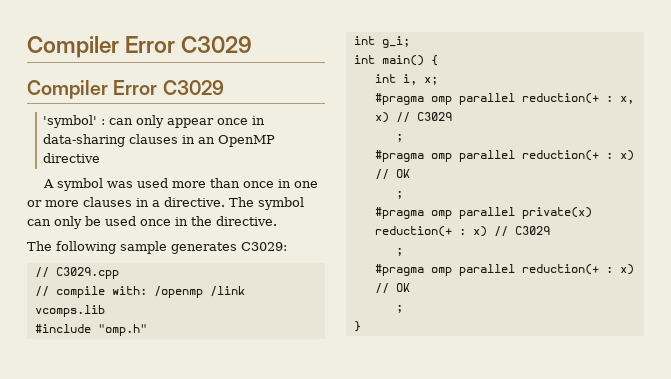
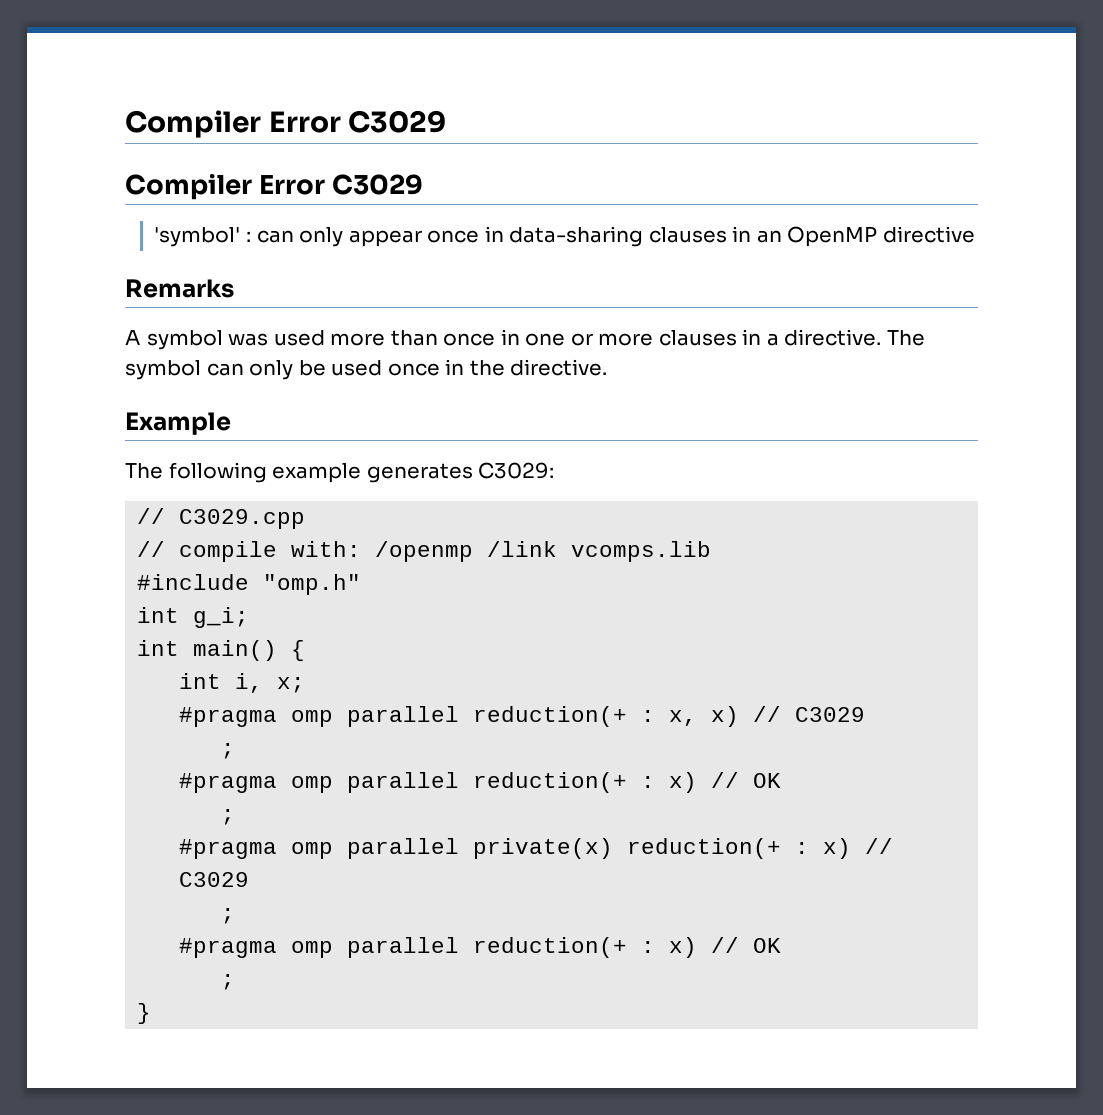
(101, 158) none -> [125,279,234,298] // Remarks
(277, 221) none -> [125,412,231,435] // Example
[120,241,167,254] sample -> [272,463,362,483] example

